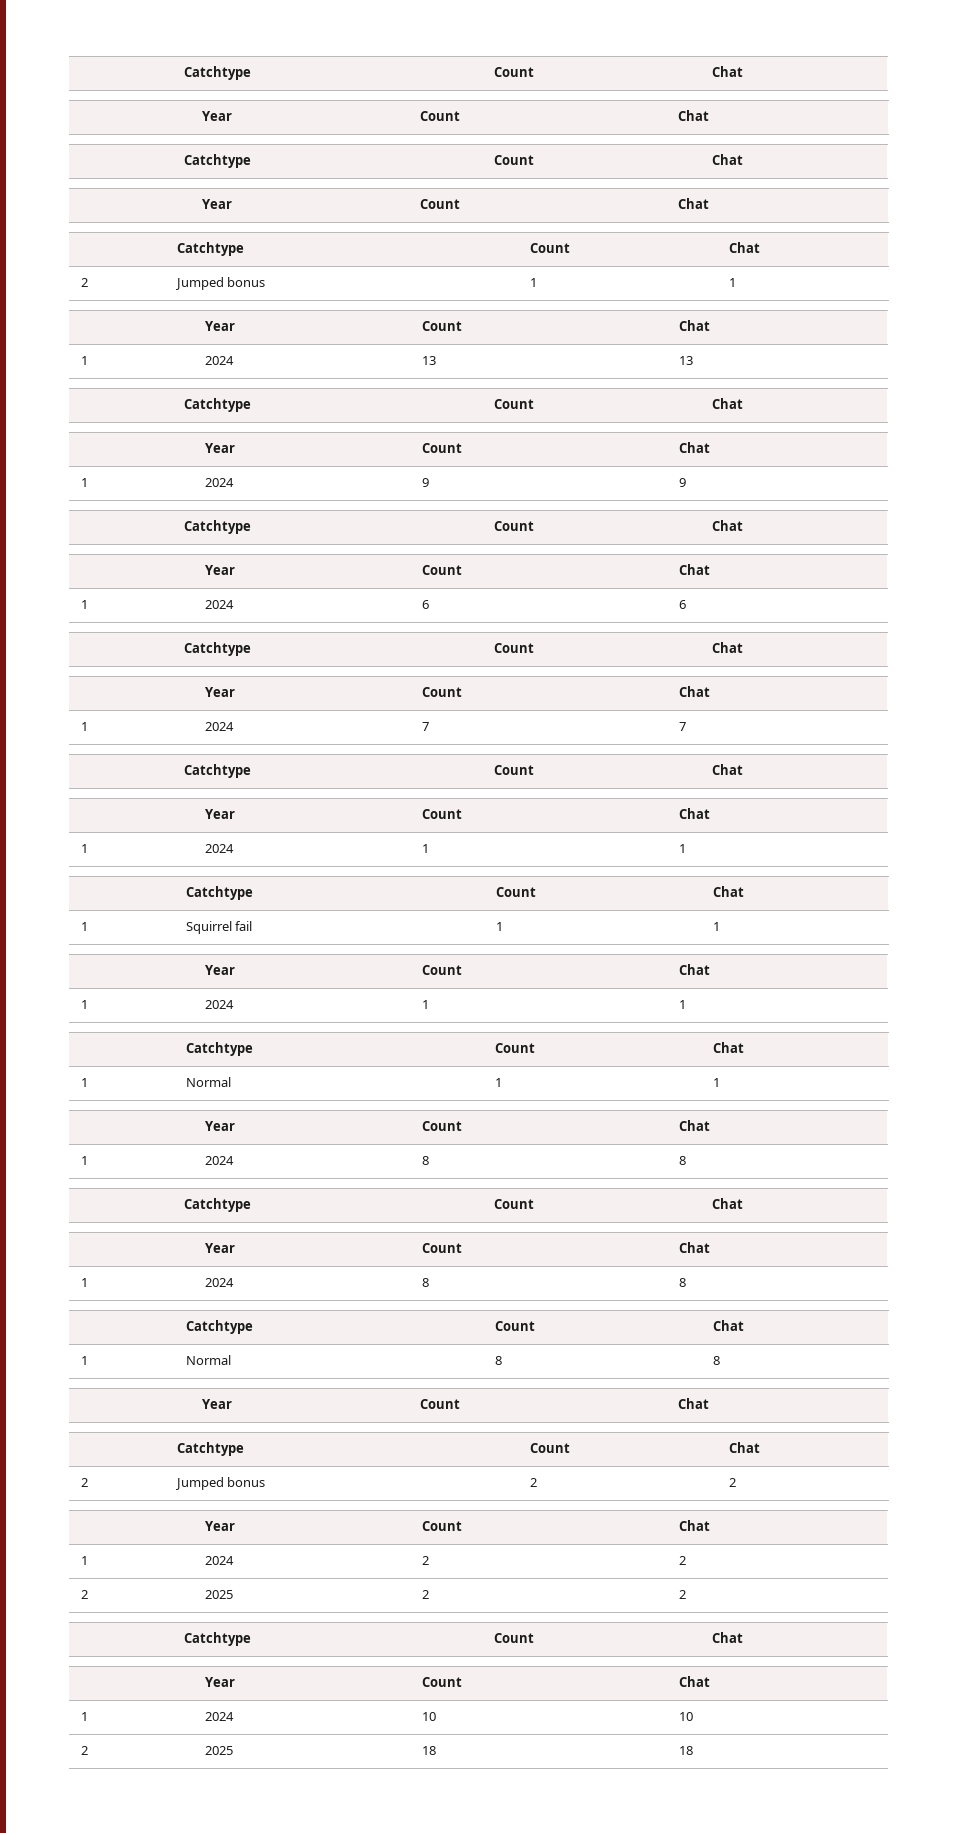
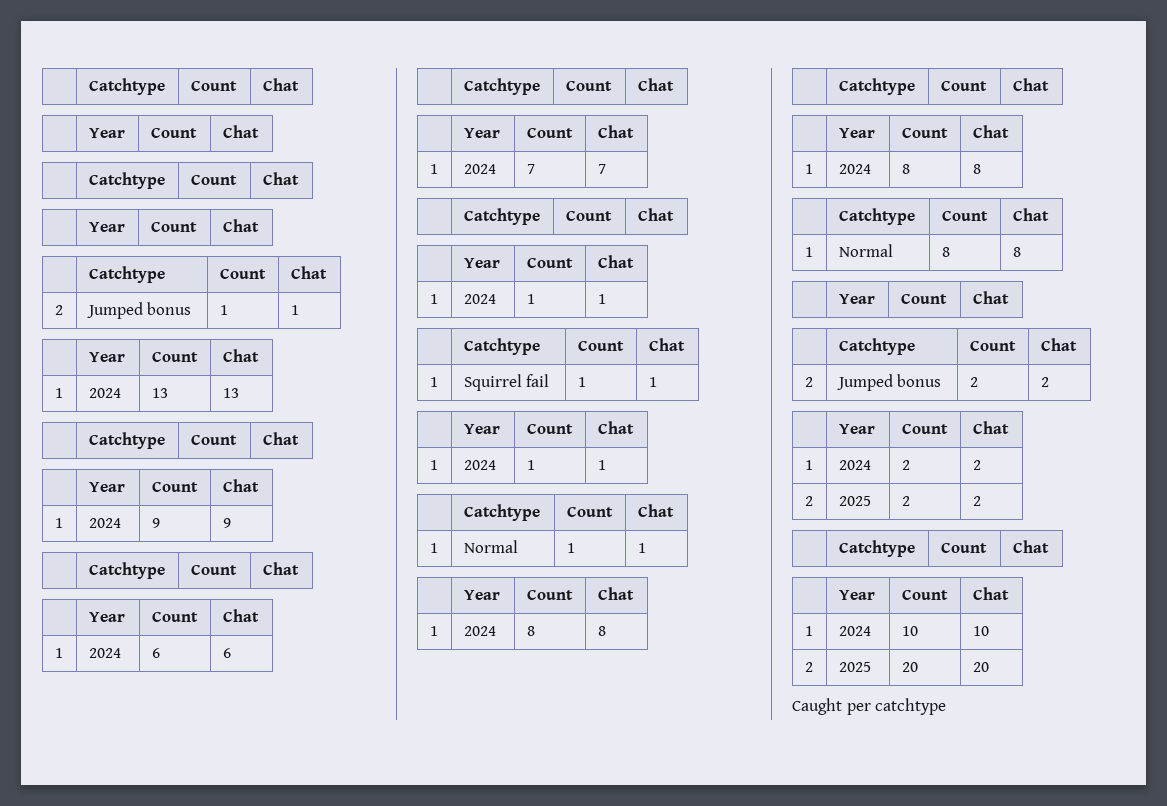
[421,1746,436,1755] [678,1746,693,1755] 18 | 18 -> [901,662,918,672] [972,662,989,672] [792,698,947,715] 20 | 20 // Caught per catchtype

